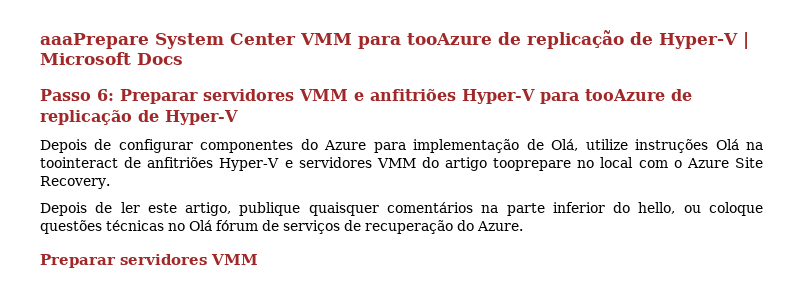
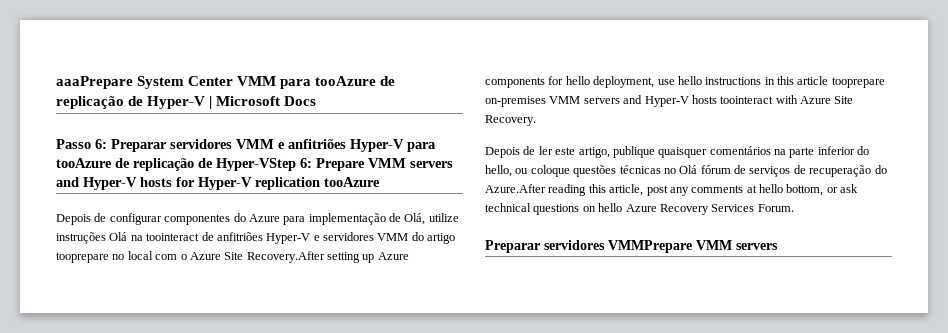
[165,110,238,125] Hyper-V -> [216,158,453,171] [56,177,380,190] Hyper-VStep 6: Prepare VMM servers and Hyper-V hosts for Hyper-V replication tooAzure
(763, 162) none -> [246,251,409,263] [485,76,885,88] [485,95,854,107] Recovery.After setting up Azure components for hello deployment, use hello instructions in this article tooprepare on-premises VMM servers and Hyper-V hosts toointeract with Azure Site
[477,221,523,231] [40,254,258,268] Azure. // Preparar servidores VMM -> [485,184,859,196] [485,203,794,215] [485,240,778,253] Azure.After reading this article, post any comments at hello bottom, or ask technical questions on hello Azure Recovery Services Forum. // Preparar servidores VMMPrepare VMM servers

